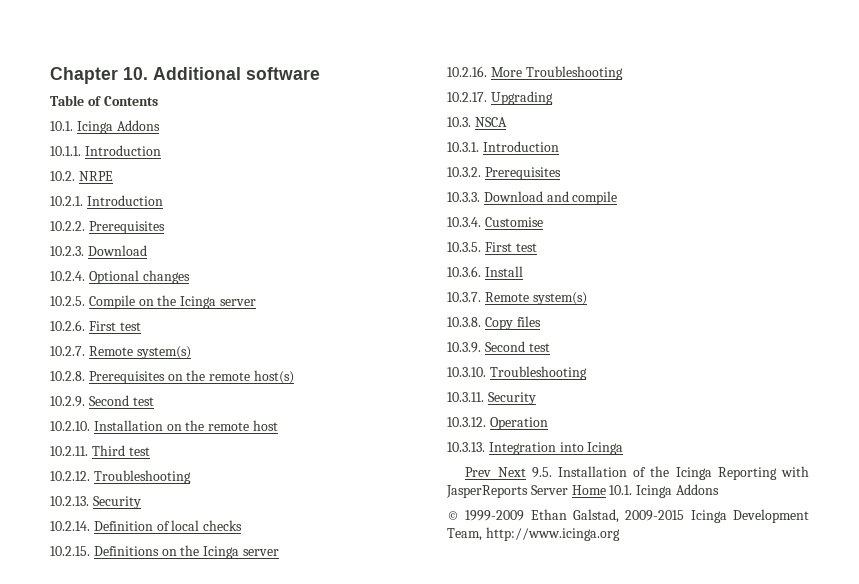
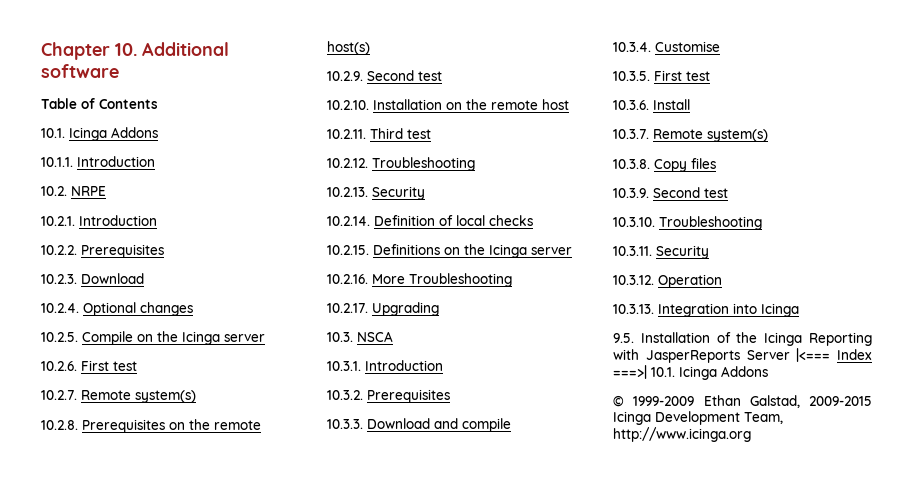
[465,467,526,477] Prev Next -> (799, 310) none
[571,485,606,495] Home -> [796,348,872,362] [613,365,647,379] |<=== Index ===>|

